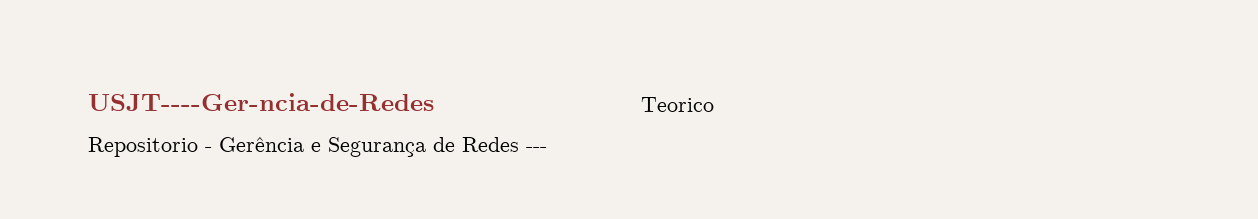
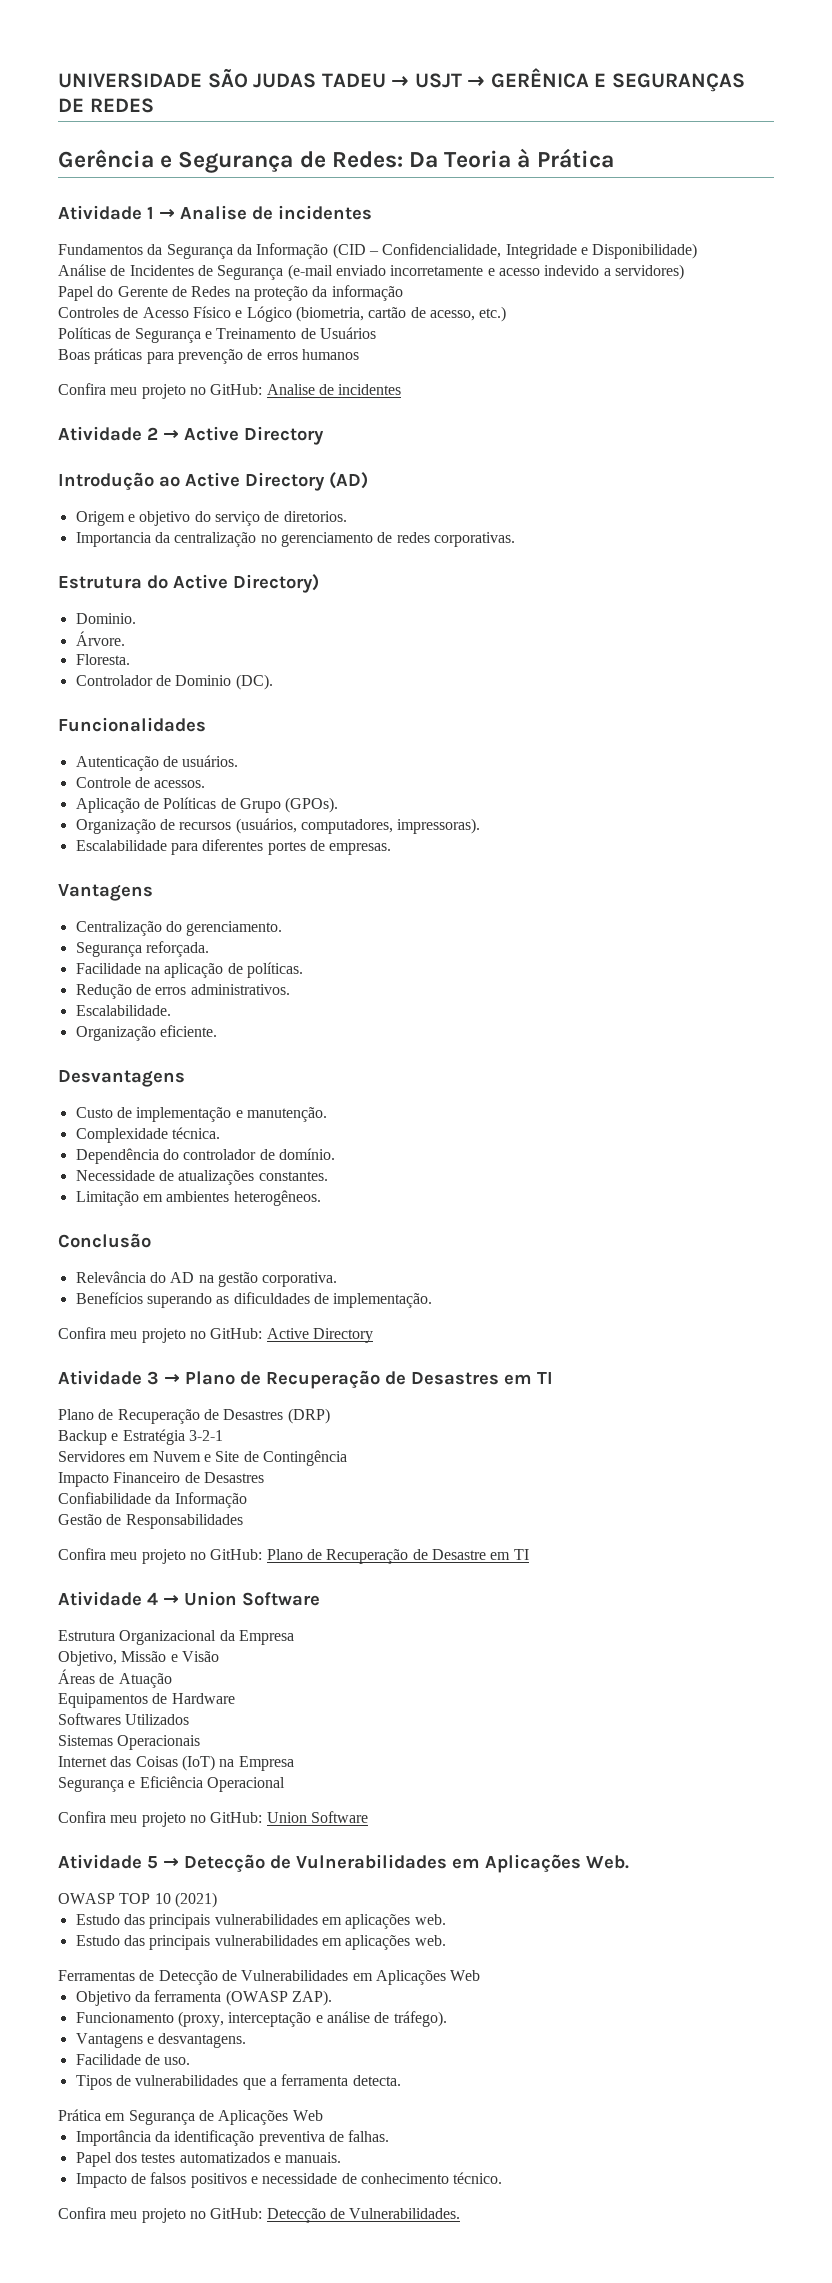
[88,93,434,111] [88,137,547,157] [641,97,714,112] USJT----Ger-ncia-de-Redes // Repositorio - Gerência e Segurança de Redes --- Teorico -> [58,68,745,92] [58,98,154,113] [58,148,614,173] [58,205,372,220] [58,243,698,259] [58,264,684,280] [58,285,403,301] [58,306,507,322] [58,327,376,343] [58,348,359,364] [58,383,402,399] [58,426,324,445] [58,472,368,491] [75,511,347,526] [75,532,515,547] [58,574,319,593] [75,613,136,624] [75,631,125,646] [75,654,130,665] [75,674,273,690] [58,717,206,732] [75,755,239,771] [75,777,206,788] [75,797,339,813] [75,818,481,834] [75,839,392,855] [58,884,153,901] [75,921,283,936] [75,941,209,957] [75,962,303,978] [75,984,290,999] [75,1005,171,1016] [75,1025,217,1041] [58,1070,185,1087] [75,1107,327,1122] [75,1127,220,1143] [75,1148,335,1164] [75,1170,328,1185] [75,1190,321,1206] [58,1233,151,1248] [75,1271,338,1287] [75,1292,433,1308] [58,1327,373,1343] [58,1370,553,1389] [58,1408,330,1424] [58,1429,223,1445] [58,1450,347,1466] [58,1472,264,1487] [58,1492,247,1508] [58,1514,243,1529] [58,1548,529,1564] [58,1591,320,1606] [58,1630,294,1645] [58,1651,219,1666] [58,1669,172,1688] [58,1693,235,1708] [58,1713,190,1725] [58,1735,201,1750] [58,1755,294,1771] [58,1776,285,1792] [58,1811,368,1827] [58,1854,629,1873] [58,1892,217,1908] [75,1914,446,1929] [75,1935,446,1950] [58,1970,481,1985] [75,1990,332,2006] [75,2011,447,2027] [75,2033,247,2048] [75,2054,191,2065] [75,2074,401,2090] [58,2109,323,2125] [75,2130,390,2146] [75,2152,342,2167] [75,2172,503,2188] [58,2207,461,2223] UNIVERSIDADE SÃO JUDAS TADEU → USJT → GERÊNICA E SEGURANÇAS DE REDES // Gerência e Segurança de Redes: Da Teoria à Prática // Atividade 1 → Analise de incidentes // Fundamentos da Segurança da Informação (CID – Confidencialidade, Integridade e Disponibilidade) // Análise de Incidentes de Segurança (e-mail enviado incorretamente e acesso indevido a servidores) // Papel do Gerente de Redes na proteção da informação // Controles de Acesso Físico e Lógico (biometria, cartão de acesso, etc.) // Políticas de Segurança e Treinamento de Usuários // Boas práticas para prevenção de erros humanos // Confira meu projeto no GitHub: Analise de incidentes // Atividade 2 → Active Directory // Introdução ao Active Directory (AD) // Origem e objetivo do serviço de diretorios. // Importancia da centralização no gerenciamento de redes corporativas. // Estrutura do Active Directory) // Dominio. // Árvore. // Floresta. // Controlador de Dominio (DC). // Funcionalidades // Autenticação de usuários. // Controle de acessos. // Aplicação de Políticas de Grupo (GPOs). // Organização de recursos (usuários, computadores, impressoras). // Escalabilidade para diferentes portes de empresas. // Vantagens // Centralização do gerenciamento. // Segurança reforçada. // Facilidade na aplicação de políticas. // Redução de erros administrativos. // Escalabilidade. // Organização eficiente. // Desvantagens // Custo de implementação e manutenção. // Complexidade técnica. // Dependência do controlador de domínio. // Necessidade de atualizações constantes. // Limitação em ambientes heterogêneos. // Conclusão // Relevância do AD na gestão corporativa. // Benefícios superando as dificuldades de implementação. // Confira meu projeto no GitHub: Active Directory // Atividade 3 → Plano de Recuperação de Desastres em TI // Plano de Recuperação de Desastres (DRP) // Backup e Estratégia 3-2-1 // Servidores em Nuvem e Site de Contingência // Impacto Financeiro de Desastres // Confiabilidade da Informação // Gestão de Responsabilidades // Confira meu projeto no GitHub: Plano de Recuperação de Desastre em TI // Atividade 4 → Union Software // Estrutura Organizacional da Empresa // Objetivo, Missão e Visão // Áreas de Atuação // Equipamentos de Hardware // Softwares Utilizados // Sistemas Operacionais // Internet das Coisas (IoT) na Empresa // Segurança e Eficiência Operacional // Confira meu projeto no GitHub: Union Software // Atividade 5 → Detecção de Vulnerabilidades em Aplicações Web. // OWASP TOP 10 (2021) // Estudo das principais vulnerabilidades em aplicações web. // Estudo das principais vulnerabilidades em aplicações web. // Ferramentas de Detecção de Vulnerabilidades em Aplicações Web // Objetivo da ferramenta (OWASP ZAP). // Funcionamento (proxy, interceptação e análise de tráfego). // Vantagens e desvantagens. // Facilidade de uso. // Tipos de vulnerabilidades que a ferramenta detecta. // Prática em Segurança de Aplicações Web // Importância da identificação preventiva de falhas. // Papel dos testes automatizados e manuais. // Impacto de falsos positivos e necessidade de conhecimento técnico. // Confira meu projeto no GitHub: Detecção de Vulnerabilidades.

